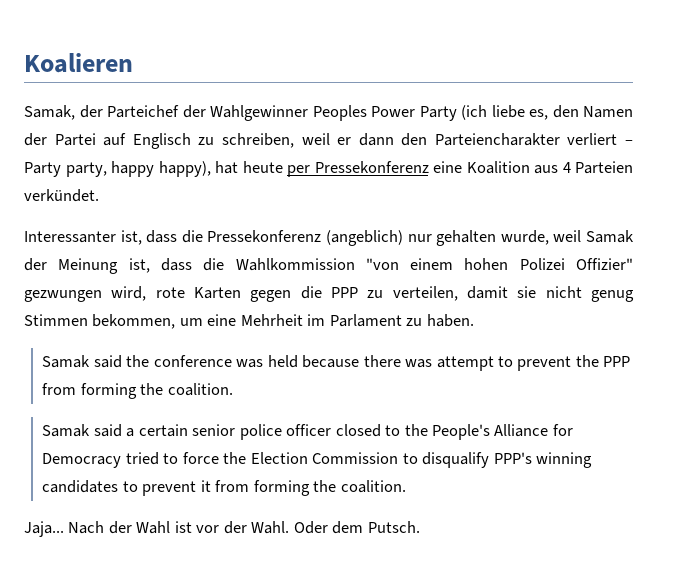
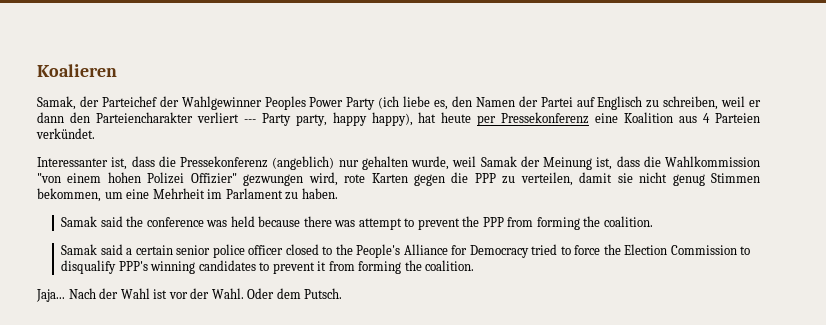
[625,140,633,145] – -> [243,119,256,123] ---

